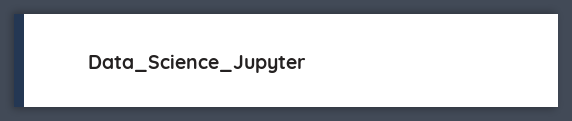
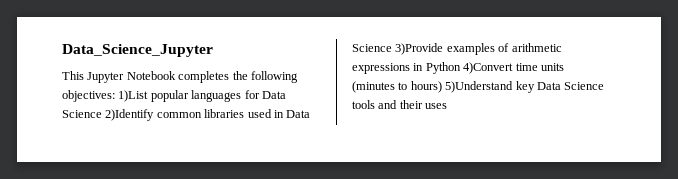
(306, 63) none -> [62,71,298,83] [62,90,286,102] [62,109,311,121] [352,43,562,55] [352,62,564,74] [352,81,605,93] [352,100,448,109] // This Jupyter Notebook completes the following objectives: 1)List popular languages for Data Science 2)Identify common libraries used in Data Science 3)Provide examples of arithmetic expressions in Python 4)Convert time units (minutes to hours) 5)Understand key Data Science tools and their uses

